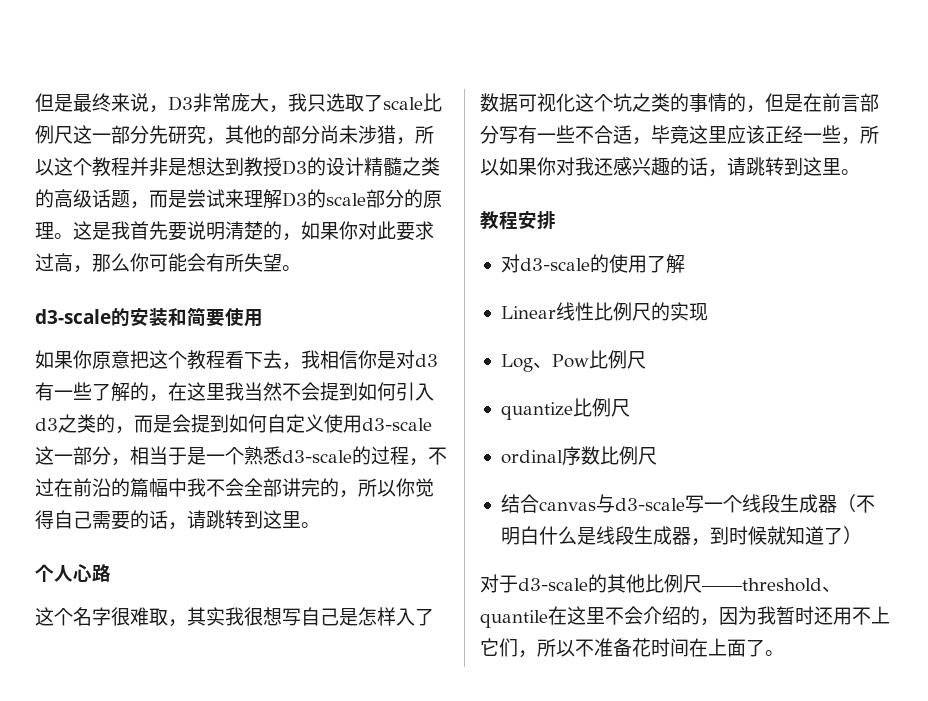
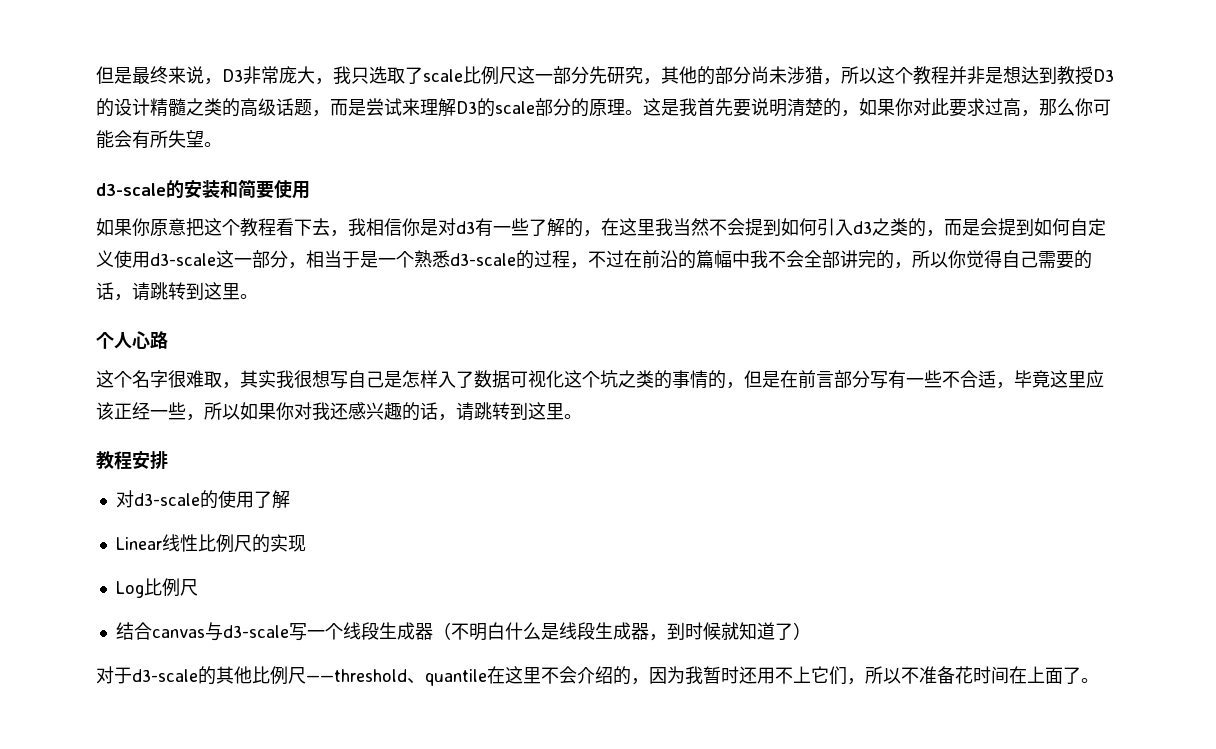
[532,350,646,369] [500,398,630,420] [500,446,600,466] 、Pow比例尺 // quantize比例尺 // ordinal序数 -> (144, 589) none

